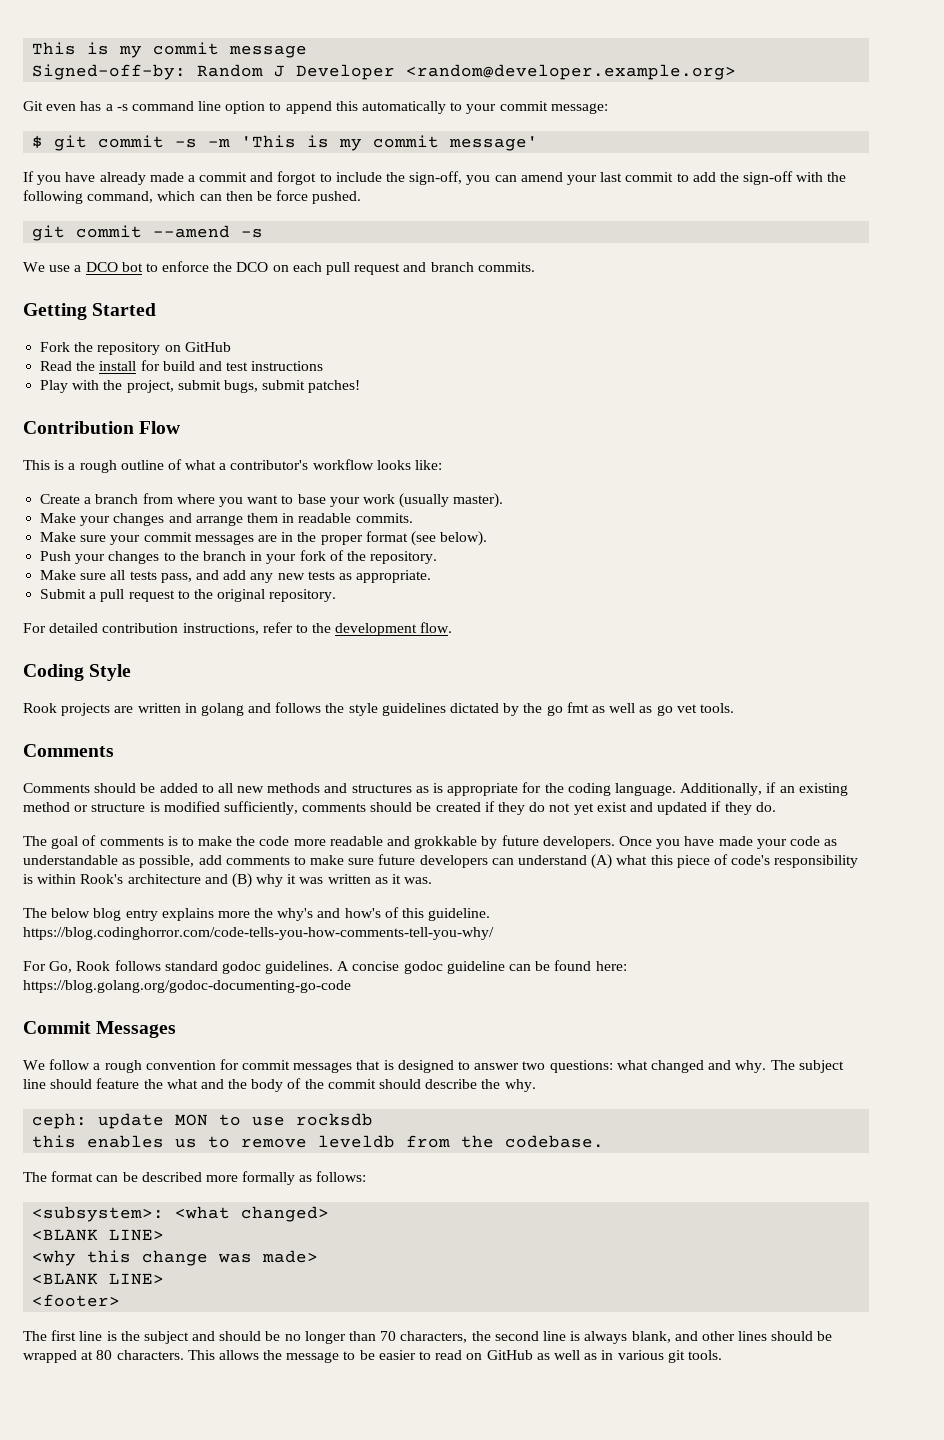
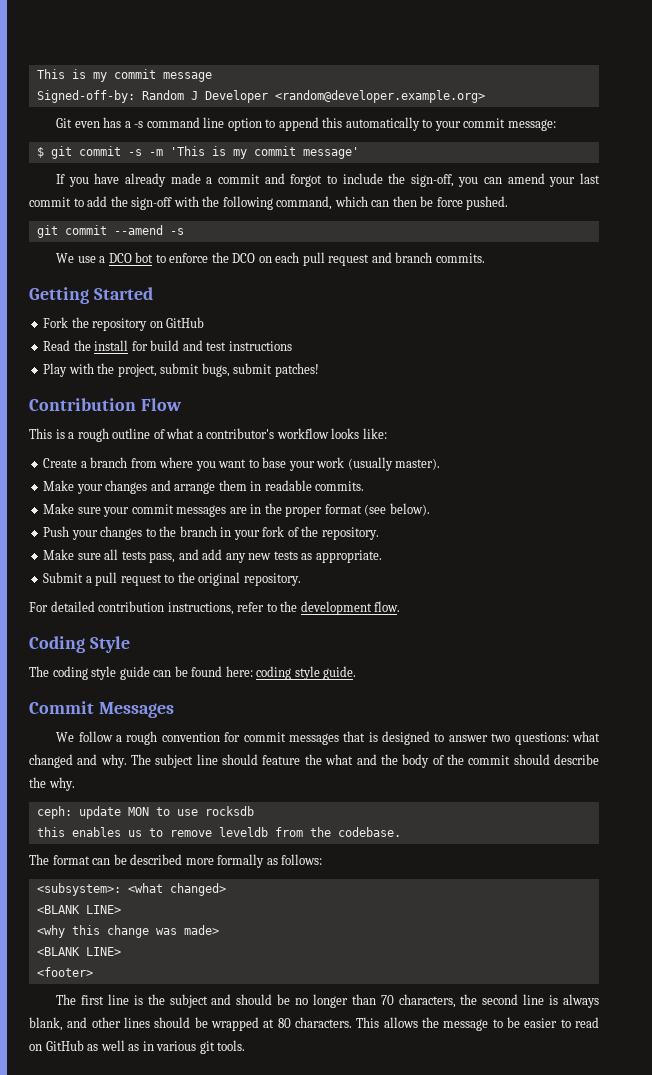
[23,702,734,716] [23,744,114,757] [23,782,848,796] [23,801,776,815] [23,835,838,849] [23,854,859,869] [23,873,433,888] [23,907,491,921] [23,927,494,940] [23,960,505,974] Rook projects are written in golang and follows the style guidelines dictated by the go fmt as well as go vet tools. // Comments // Comments should be added to all new methods and structures as is appropriate for the coding language. Additionally, if an existing method or structure is modified sufficiently, comments should be created if they do not yet exist and updated if they do. // The goal of comments is to make the code more readable and grokkable by future developers. Once you have made your code as understandable as possible, add comments to make sure future developers can understand (A) what this piece of code's responsibility is within Rook's architecture and (B) why it was written as it was. // The below blog entry explains more the why's and how's of this guideline. https://blog.codinghorror.com/code-tells-you-how-comments-tell-you-why/ // For Go, Rook follows standard godoc guidelines. A concise godoc guideline -> [29,666,150,680] The coding style guide
[23,980,351,993] https://blog.golang.org/godoc-documenting-go-code -> [256,666,357,680] coding style guide.

